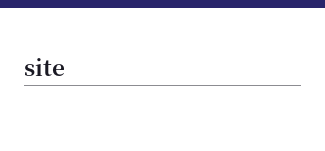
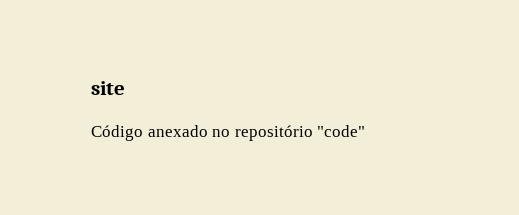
(65, 67) none -> [91,125,366,141] // Código anexado no repositório "code"

